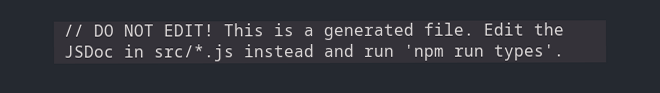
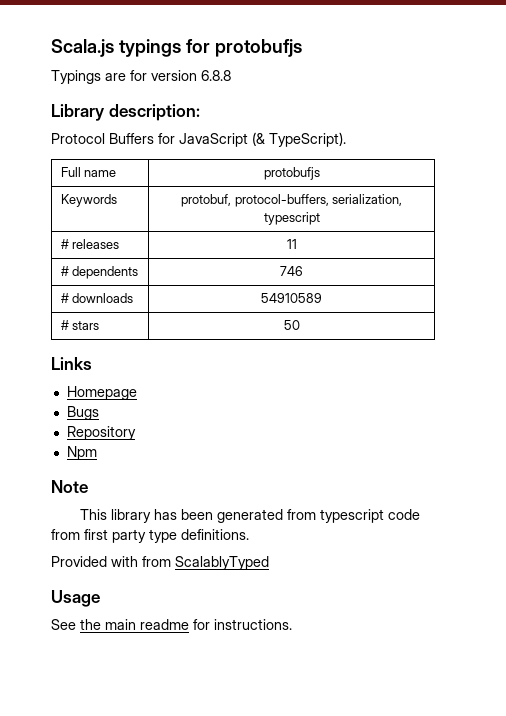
[62,22,564,41] [62,43,565,62] // DO NOT EDIT! This is a generated file. Edit the JSDoc in src/*.js instead and run 'npm run types'. -> [51,39,302,57] [51,70,231,84] [51,104,200,121] [51,132,346,147] [60,167,117,177] [263,167,320,180] [60,194,117,207] [180,194,403,207] [263,212,320,225] [60,239,120,249] [286,239,297,249] [60,266,139,279] [280,266,303,276] [60,293,134,303] [261,293,322,303] [60,320,100,330] [283,320,300,330] [51,357,92,370] [66,386,137,400] [66,406,99,420] [66,426,136,440] [66,446,97,460] [51,480,88,493] [80,509,421,523] [51,529,249,543] [51,556,269,570] [51,590,100,607] [51,619,292,630] Scala.js typings for protobufjs // Typings are for version 6.8.8 // Library description: // Protocol Buffers for JavaScript (& TypeScript). // Full name | protobufjs // Keywords | protobuf, protocol-buffers, serialization, typescript // # releases | 11 // # dependents | 746 // # downloads | 54910589 // # stars | 50 // Links // Homepage // Bugs // Repository // Npm // Note // This library has been generated from typescript code from first party type definitions. // Provided with from ScalablyTyped // Usage // See the main readme for instructions.

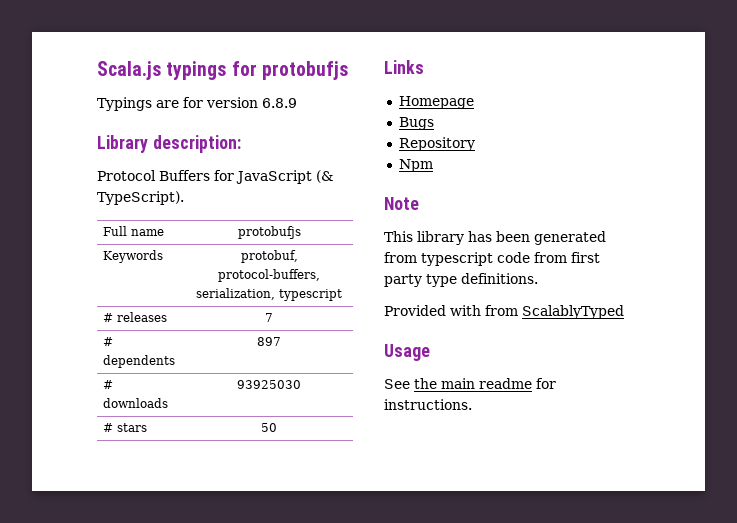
[201,70,231,81] 6.8.8 -> [262,98,297,108] 6.8.9
[286,239,297,249] 11 -> [265,313,273,322] 7
[280,266,303,276] 746 -> [257,337,281,346] 897
[261,293,322,303] 54910589 -> [237,380,301,389] 93925030

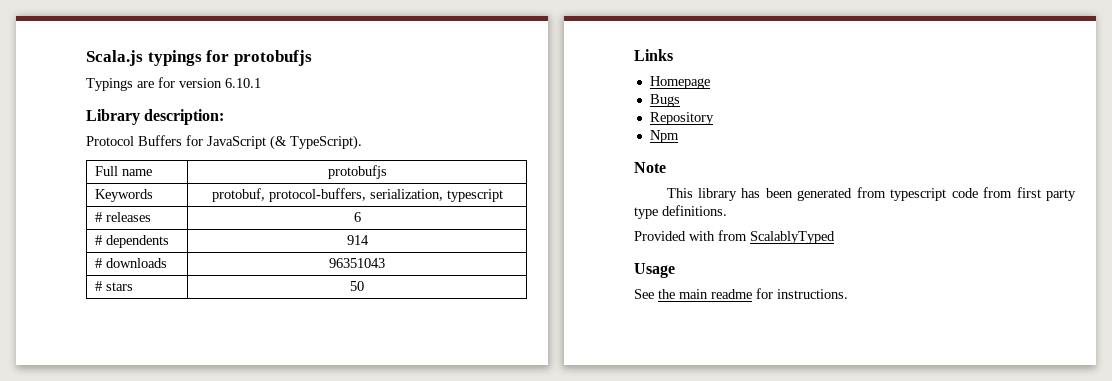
[262,98,297,108] 6.8.9 -> [225,78,261,88] 6.10.1
[265,313,273,322] 7 -> [353,212,361,222] 6
[257,337,281,346] 897 -> [346,235,369,245] 914
[237,380,301,389] 93925030 -> [329,258,385,268] 96351043

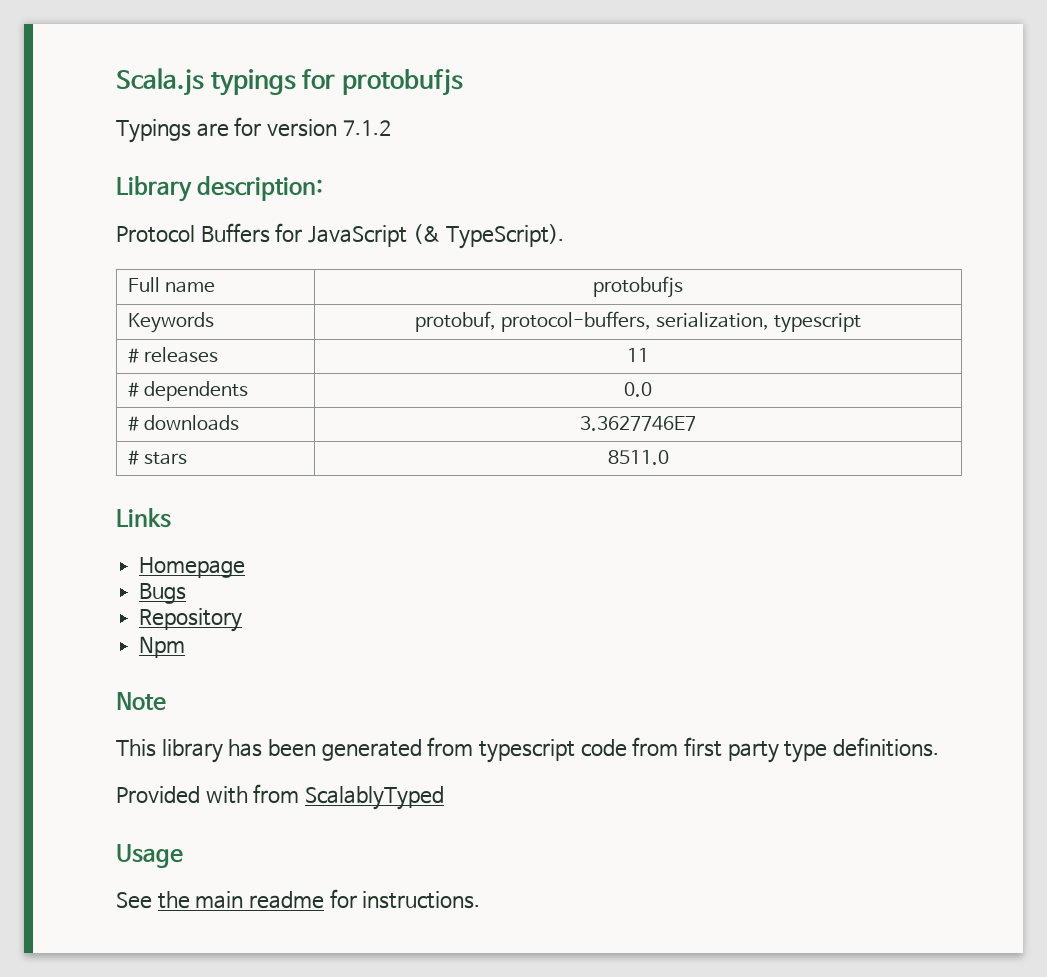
[225,78,261,88] 6.10.1 -> [342,120,391,136] 7.1.2
[353,212,361,222] 6 -> [627,348,649,362] 11
[346,235,369,245] 914 -> [624,382,652,397] 0.0
[329,258,385,268] 96351043 -> [580,416,696,431] 3.3627746E7
[350,281,364,291] 50 -> [607,450,669,465] 8511.0

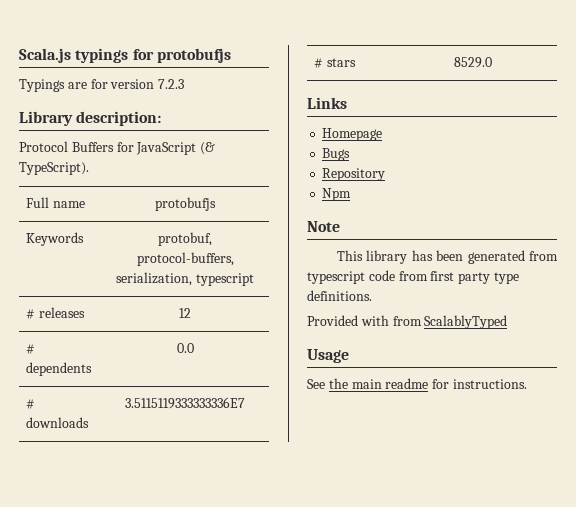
[342,120,391,136] 7.1.2 -> [158,79,185,89] 7.2.3
[627,348,649,362] 11 -> [179,308,191,318] 12
[580,416,696,431] 3.3627746E7 -> [125,397,245,409] 3.5115119333333336E7
[607,450,669,465] 8511.0 -> [454,57,492,68] 8529.0

